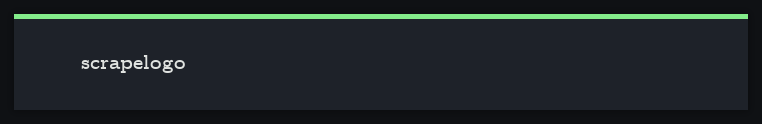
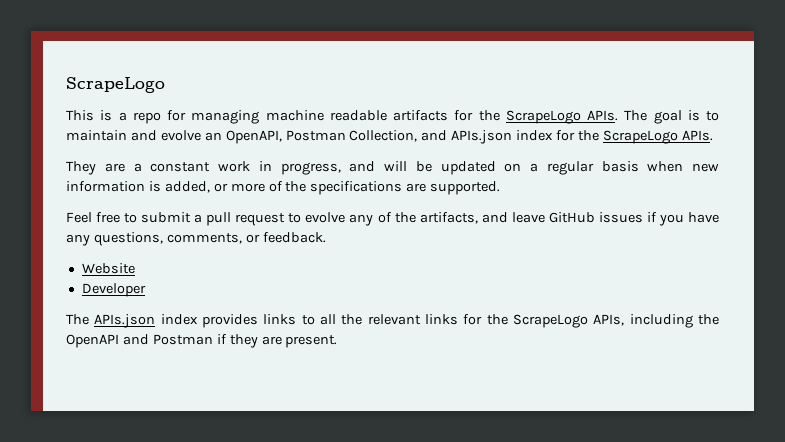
[81,55,186,73] scrapelogo -> [66,77,165,93] [66,110,719,124] [66,130,713,144] [66,161,719,175] [66,181,501,195] [66,212,719,226] [66,232,326,246] [81,263,135,274] [81,283,146,297] [66,314,719,328] [66,334,338,348] ScrapeLogo // This is a repo for managing machine readable artifacts for the ScrapeLogo APIs. The goal is to maintain and evolve an OpenAPI, Postman Collection, and APIs.json index for the ScrapeLogo APIs. // They are a constant work in progress, and will be updated on a regular basis when new information is added, or more of the specifications are supported. // Feel free to submit a pull request to evolve any of the artifacts, and leave GitHub issues if you have any questions, comments, or feedback. // Website // Developer // The APIs.json index provides links to all the relevant links for the ScrapeLogo APIs, including the OpenAPI and Postman if they are present.

